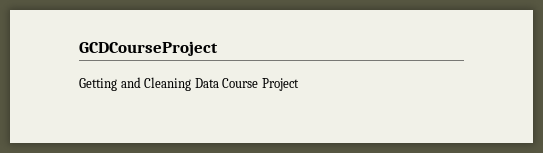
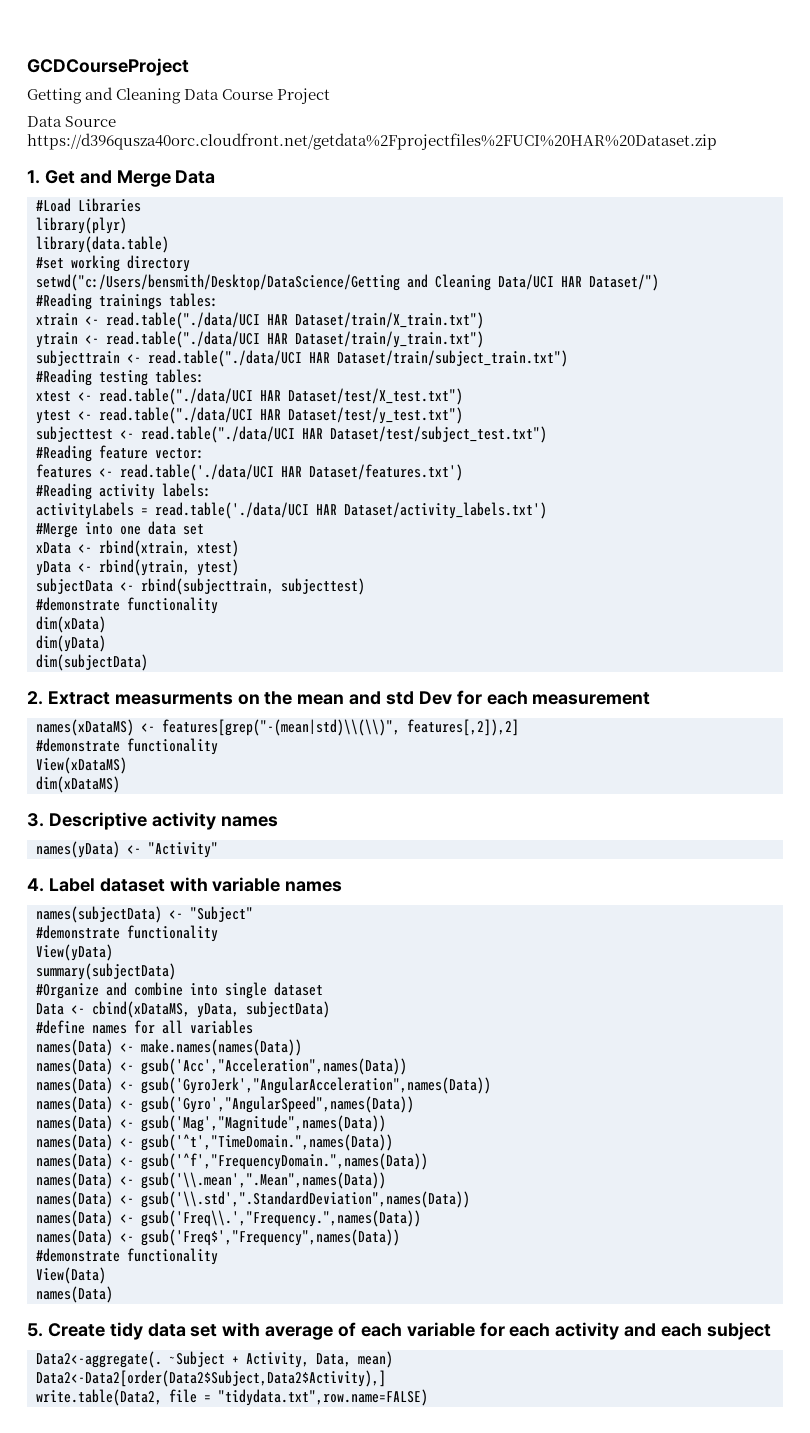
(299, 84) none -> [27,116,117,127] [27,133,717,150] [27,170,216,187] [36,198,141,212] [36,217,127,234] [36,236,169,253] [36,255,190,272] [36,274,659,291] [36,293,218,310] [36,312,484,329] [36,331,484,348] [36,350,568,367] [36,369,204,386] [36,388,463,405] [36,407,463,424] [36,426,547,443] [36,445,204,462] [36,464,463,481] [36,483,211,500] [36,502,547,519] [36,521,204,538] [36,540,239,557] [36,559,239,576] [36,578,365,595] [36,597,218,614] [36,616,106,633] [36,635,106,652] [36,654,148,671] [27,690,651,705] [36,719,519,736] [36,738,218,755] [36,757,127,774] [36,776,120,793] [27,812,278,830] [36,841,218,858] [27,877,343,892] [36,906,253,923] [36,925,218,942] [36,944,113,961] [36,963,176,980] [36,982,323,999] [36,1001,330,1018] [36,1020,253,1034] [36,1039,302,1056] [36,1058,407,1075] [36,1077,491,1094] [36,1096,414,1113] [36,1115,386,1132] [36,1134,393,1151] [36,1153,428,1170] [36,1172,386,1189] [36,1191,470,1208] [36,1210,421,1227] [36,1229,400,1246] [36,1248,218,1265] [36,1267,106,1284] [36,1286,113,1303] [27,1322,771,1340] [36,1351,393,1368] [36,1370,386,1387] [36,1389,428,1406] // Data Source https://d396qusza40orc.cloudfront.net/getdata%2Fprojectfiles%2FUCI%20HAR%20Dataset.zip // 1. Get and Merge Data // #Load Libraries // library(plyr) // library(data.table) // #set working directory // setwd("c:/Users/bensmith/Desktop/DataScience/Getting and Cleaning Data/UCI HAR Dataset/") // #Reading trainings tables: // xtrain <- read.table("./data/UCI HAR Dataset/train/X_train.txt") // ytrain <- read.table("./data/UCI HAR Dataset/train/y_train.txt") // subjecttrain <- read.table("./data/UCI HAR Dataset/train/subject_train.txt") // #Reading testing tables: // xtest <- read.table("./data/UCI HAR Dataset/test/X_test.txt") // ytest <- read.table("./data/UCI HAR Dataset/test/y_test.txt") // subjecttest <- read.table("./data/UCI HAR Dataset/test/subject_test.txt") // #Reading feature vector: // features <- read.table('./data/UCI HAR Dataset/features.txt') // #Reading activity labels: // activityLabels = read.table('./data/UCI HAR Dataset/activity_labels.txt') // #Merge into one data set // xData <- rbind(xtrain, xtest) // yData <- rbind(ytrain, ytest) // subjectData <- rbind(subjecttrain, subjecttest) // #demonstrate functionality // dim(xData) // dim(yData) // dim(subjectData) // 2. Extract measurments on the mean and std Dev for each measurement // names(xDataMS) <- features[grep("-(mean|std)\\(\\)", features[,2]),2] // #demonstrate functionality // View(xDataMS) // dim(xDataMS) // 3. Descriptive activity names // names(yData) <- "Activity" // 4. Label dataset with variable names // names(subjectData) <- "Subject" // #demonstrate functionality // View(yData) // summary(subjectData) // #Organize and combine into single dataset // Data <- cbind(xDataMS, yData, subjectData) // #define names for all variables // names(Data) <- make.names(names(Data)) // names(Data) <- gsub('Acc',"Acceleration",names(Data)) // names(Data) <- gsub('GyroJerk',"AngularAcceleration",names(Data)) // names(Data) <- gsub('Gyro',"AngularSpeed",names(Data)) // names(Data) <- gsub('Mag',"Magnitude",names(Data)) // names(Data) <- gsub('^t',"TimeDomain.",names(Data)) // names(Data) <- gsub('^f',"FrequencyDomain.",names(Data)) // names(Data) <- gsub('\\.mean',".Mean",names(Data)) // names(Data) <- gsub('\\.std',".StandardDeviation",names(Data)) // names(Data) <- gsub('Freq\\.',"Frequency.",names(Data)) // names(Data) <- gsub('Freq$',"Frequency",names(Data)) // #demonstrate functionality // View(Data) // names(Data) // 5. Create tidy data set with average of each variable for each activity and each subject // Data2<-aggregate(. ~Subject + Activity, Data, mean) // Data2<-Data2[order(Data2$Subject,Data2$Activity),] // write.table(Data2, file = "tidydata.txt",row.name=FALSE)

